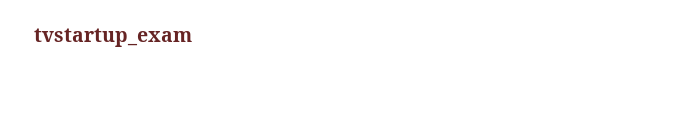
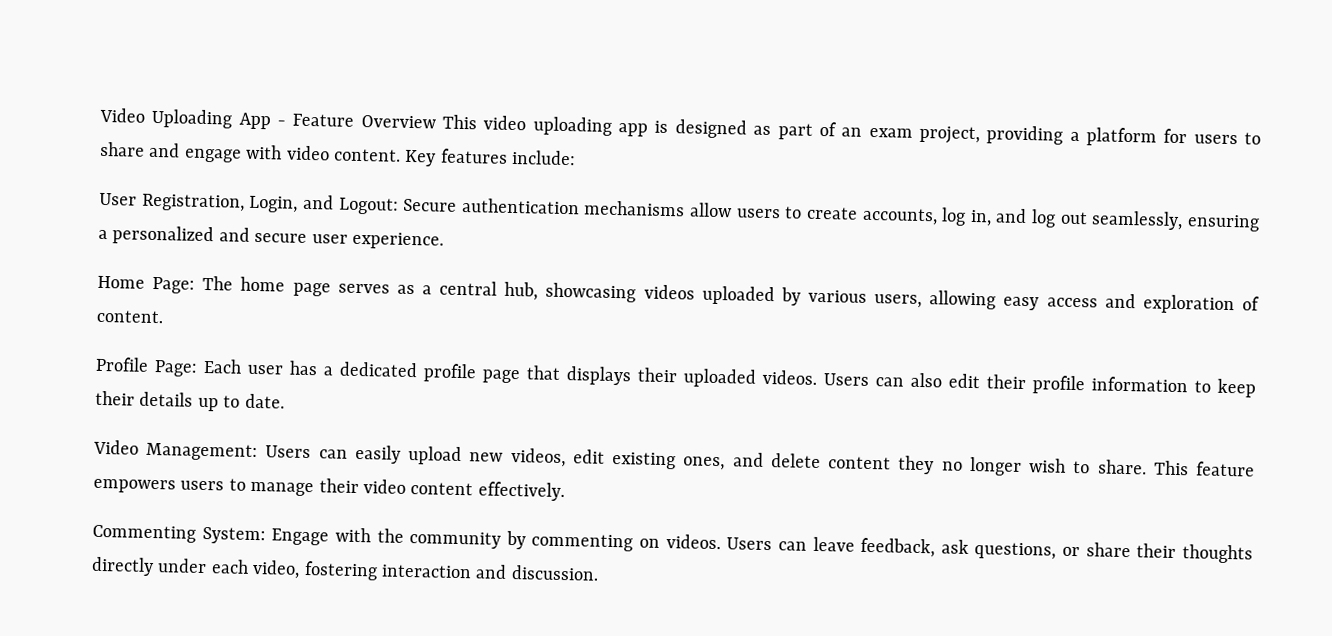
[34,28,192,47] tvstartup_exam -> [99,107,1261,147] [100,141,577,167] [99,192,1261,232] [98,225,444,250] [97,275,1260,315] [96,309,164,324] [95,356,1256,398] [95,390,285,412] [93,439,1255,477] [93,478,565,502] [92,524,1253,564] [91,556,599,581] Video Uploading App - Feature Overview This video uploading app is designed as part of an exam project, providing a platform for users to share and engage with video content. Key features include: // User Registration, Login, and Logout: Secure authentication mechanisms allow users to create accounts, log in, and log out seamlessly, ensuring a personalized and secure user experience. // Home Page: The home page serves as a central hub, showcasing videos uploaded by various users, allowing easy access and exploration of content. // Profile Page: Each user has a dedicated profile page that displays their uploaded videos. Users can also edit their profile information to keep their details up to date. // Video Management: Users can easily upload new videos, edit existing ones, and delete content they no longer wish to share. This feature empowers users to manage their video content effectively. // Commenting System: Engage with the community by commenting on videos. Users can leave feedback, ask questions, or share their thoughts directly under each video, fostering interaction and discussion.

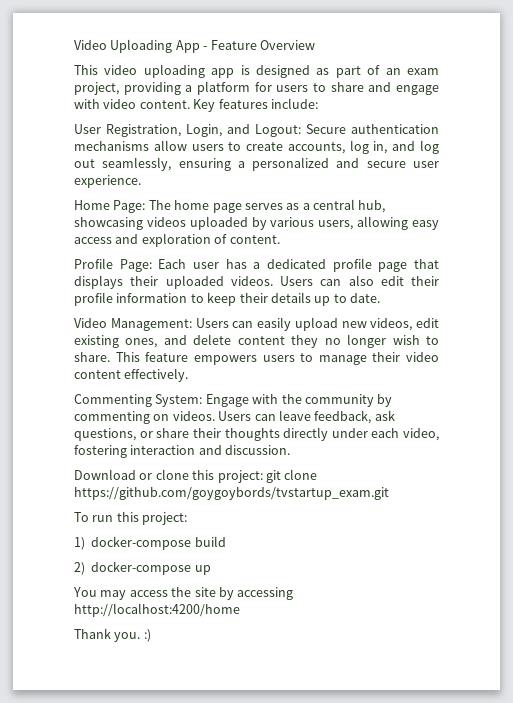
(436, 121) none -> (315, 45) //
(599, 573) none -> [74,469,318,483] [74,487,389,500] [74,512,188,525] [74,536,226,550] [74,561,211,575] [73,587,294,600] [74,603,240,617] [74,628,151,642] // Download or clone this project: git clone https://github.com/goygoybords/tvstartup_exam.git // To run this project: // 1) docker-compose build // 2) docker-compose up // You may access the site by accessing http://localhost:4200/home // Thank you. :)

